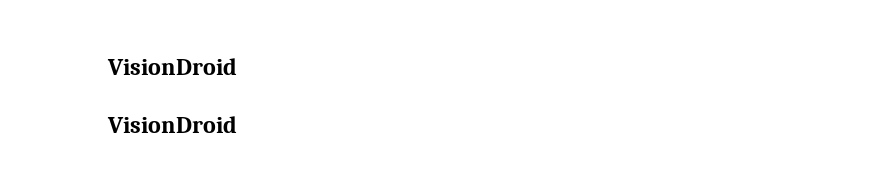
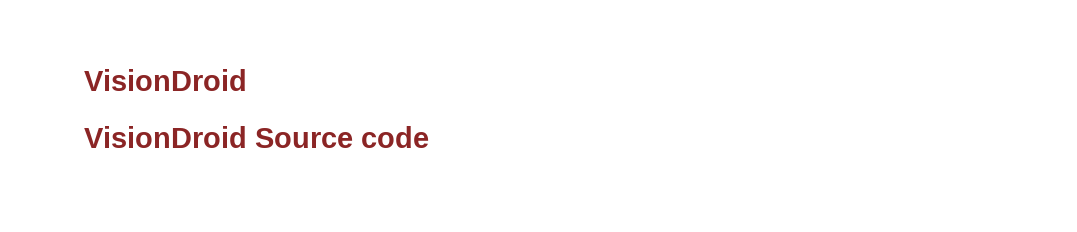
(237, 124) none -> [255,126,429,148] Source code

